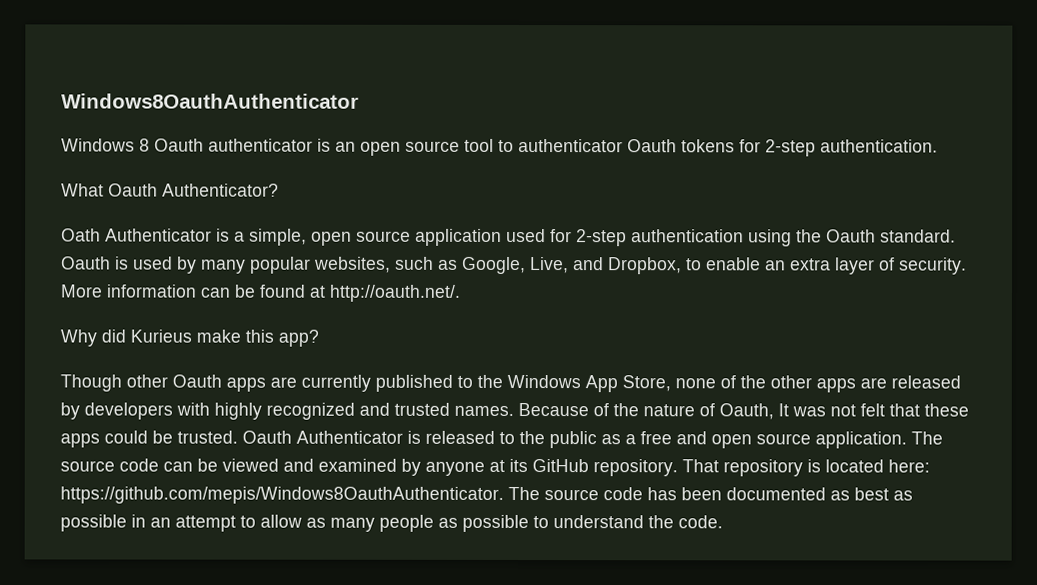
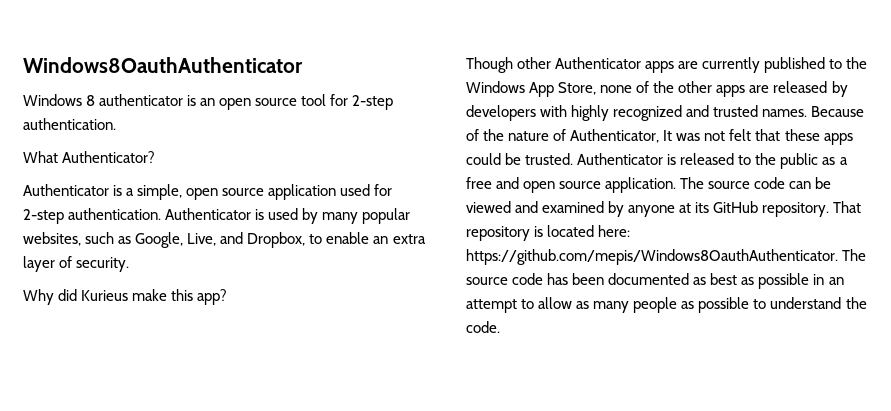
[154,138,204,152] Oauth -> (96, 100) none
[498,138,735,153] to authenticator Oauth tokens -> (327, 100) none
[108,183,158,197] Oauth -> (58, 157) none
[61,228,101,242] Oath -> (156, 157) none
[631,229,956,247] [61,256,111,270] authentication using the Oauth standard. Oauth -> [68,208,252,220] authentication. Authenticator
[60,284,461,302] More information can be found at http://oauth.net/. -> (130, 264) none
[172,374,222,388] Oauth -> [555,57,642,69] Authenticator
[719,403,774,420] Oauth, -> [570,129,660,143] Authenticator,
[242,430,292,444] Oauth -> (574, 159) none

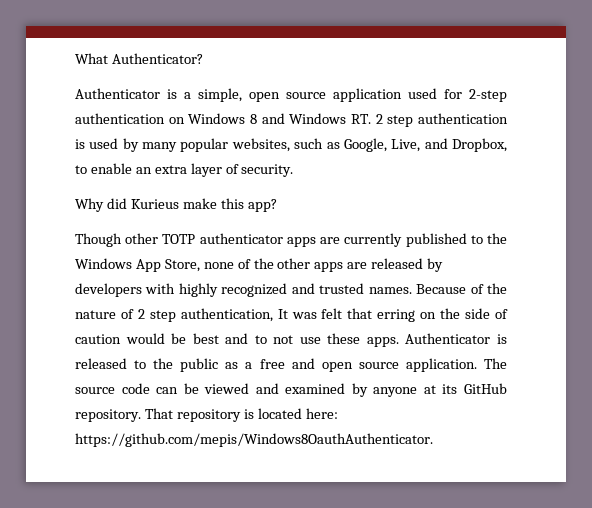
[23,57,303,73] [23,94,394,110] [23,118,116,130] Windows8OauthAuthenticator // Windows 8 authenticator is an open source tool for 2-step authentication. // -> (75, 58) none
[68,208,252,220] authentication. Authenticator -> [75,113,509,127] authentication on Windows 8 and Windows RT. 2 step authentication
[555,57,642,69] Authenticator -> [162,233,283,244] TOTP authenticator
[570,129,660,143] Authenticator, -> [137,308,273,322] 2 step authentication,
[704,131,726,141] not -> (317, 315) none
[784,129,853,145] [466,153,574,165] these apps could be trusted. -> [377,308,508,322] [75,333,399,347] erring on the side of caution would be best and to not use these apps.
[842,249,867,261] [466,273,844,289] [466,297,867,313] [466,321,500,333] The source code has been documented as best as possible in an attempt to allow as many people as possible to understand the code. -> (433, 440) none

